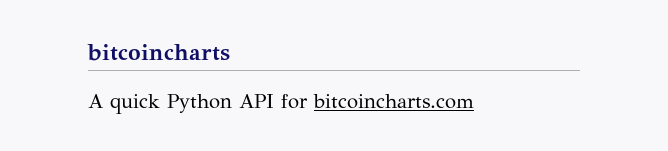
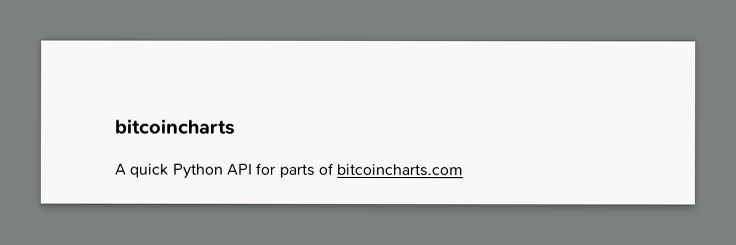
(308, 101) none -> [278,162,334,178] parts of

